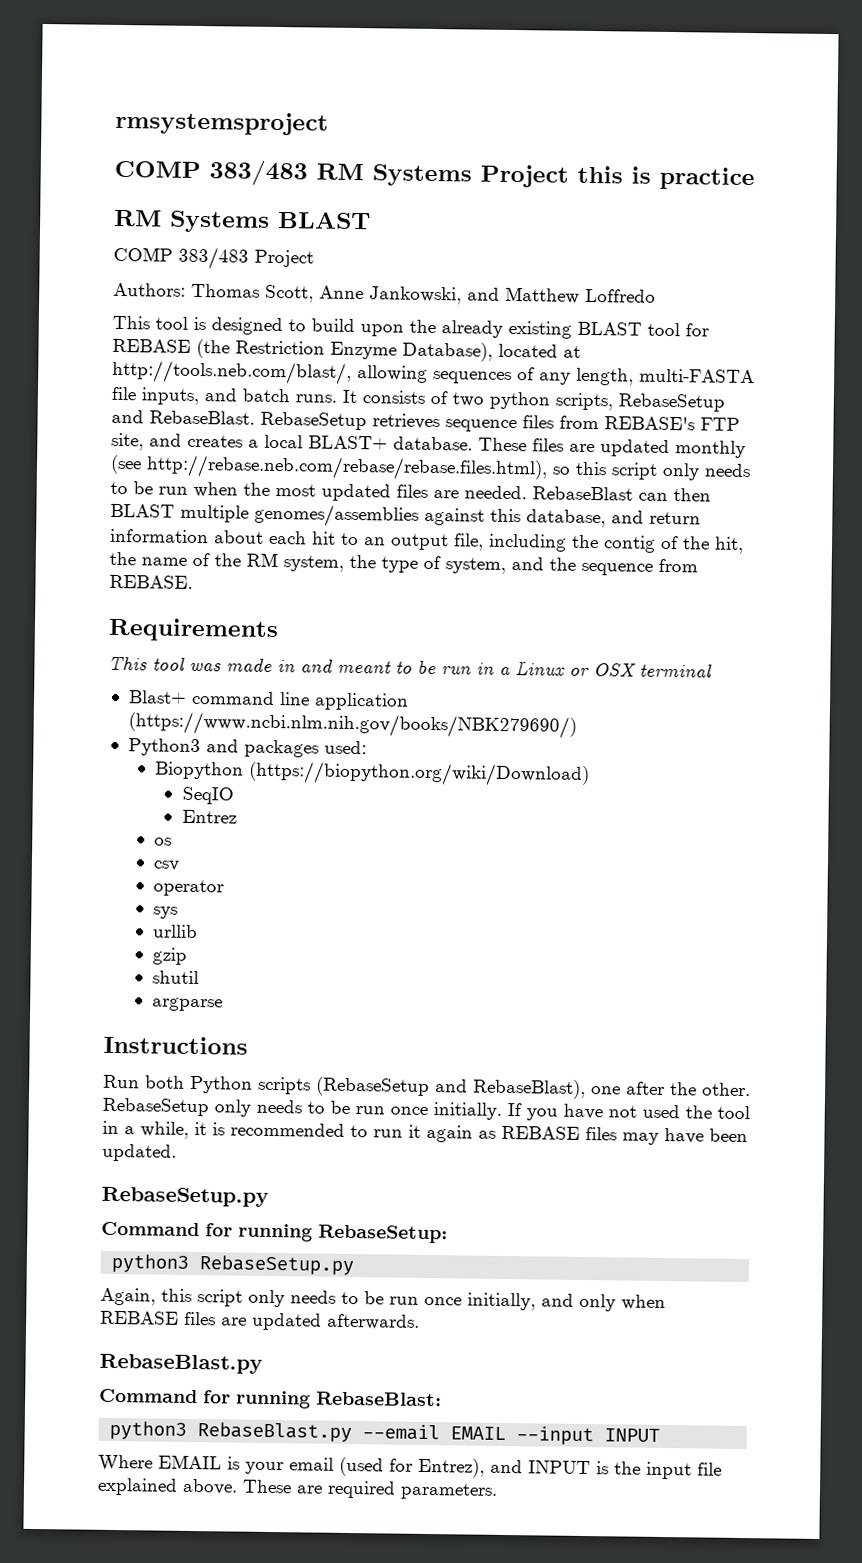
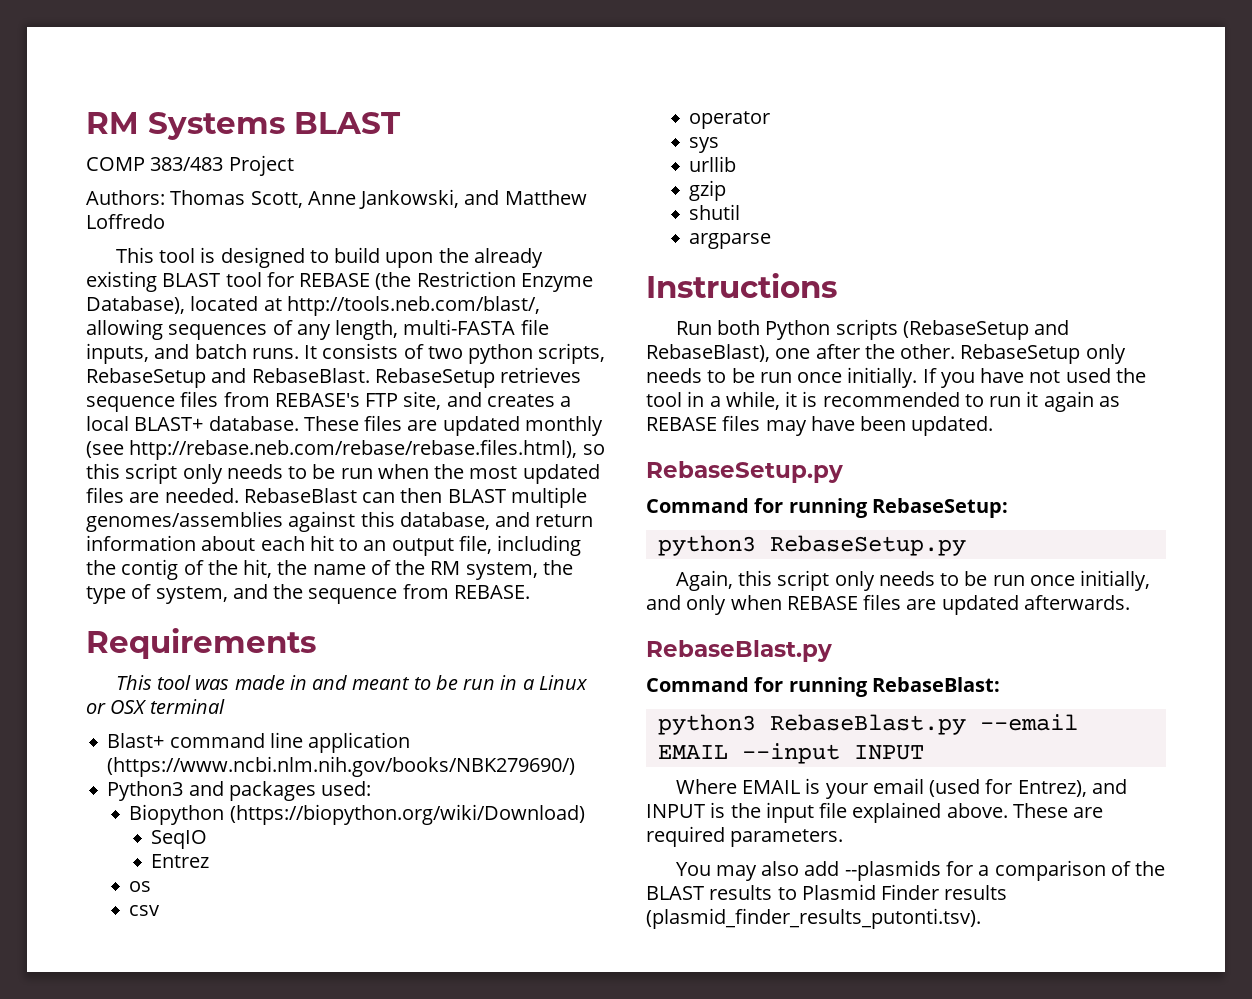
[115,110,329,136] [114,160,755,191] rmsystemsproject // COMP 383/483 RM Systems Project this is practice // -> (86, 123) none
(498, 1491) none -> [675,860,1166,881] [646,884,1008,900] [646,908,981,929] // You may also add --plasmids for a comparison of the BLAST results to Plasmid Finder results (plasmid_finder_results_putonti.tsv).

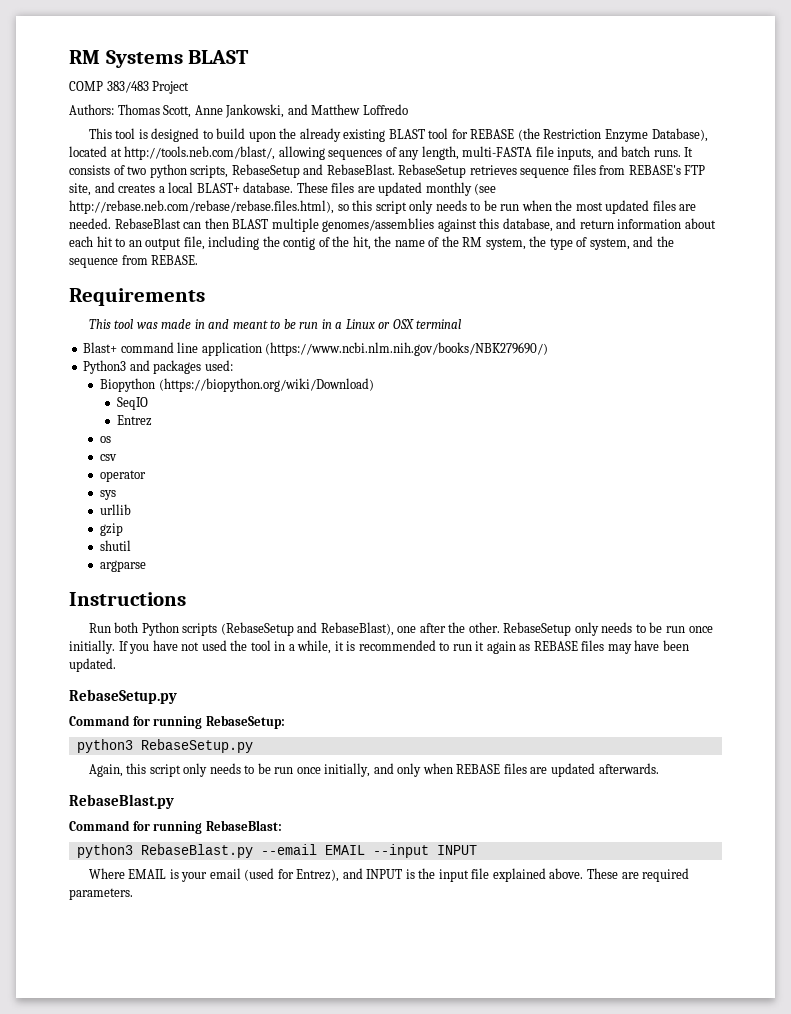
[675,860,1166,881] [646,884,1008,900] [646,908,981,929] // You may also add --plasmids for a comparison of the BLAST results to Plasmid Finder results (plasmid_finder_results_putonti.tsv). -> (133, 894) none

